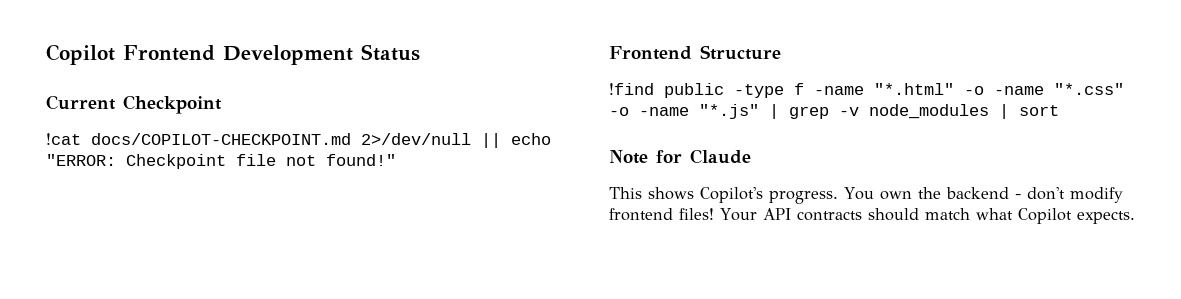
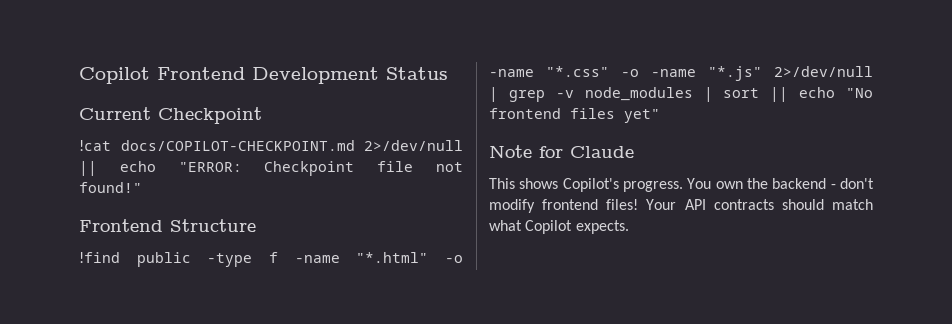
(759, 111) none -> [774,66,873,77] 2>/dev/null
(1059, 110) none -> [770,87,873,102] [489,108,660,123] || echo "No frontend files yet"

